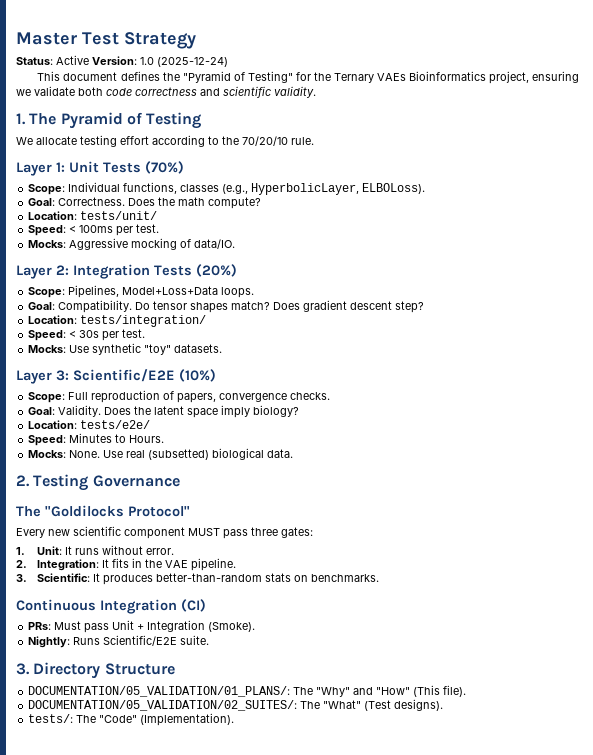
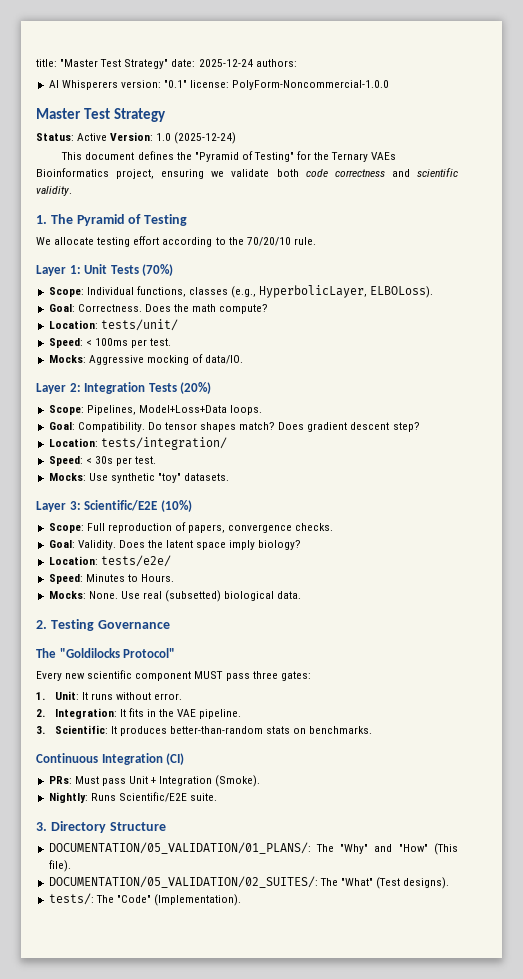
(16, 38) none -> [36,59,297,69] [48,80,390,90] title: "Master Test Strategy" date: 2025-12-24 authors: // AI Whisperers version: "0.1" license: PolyForm-Noncommercial-1.0.0 //

